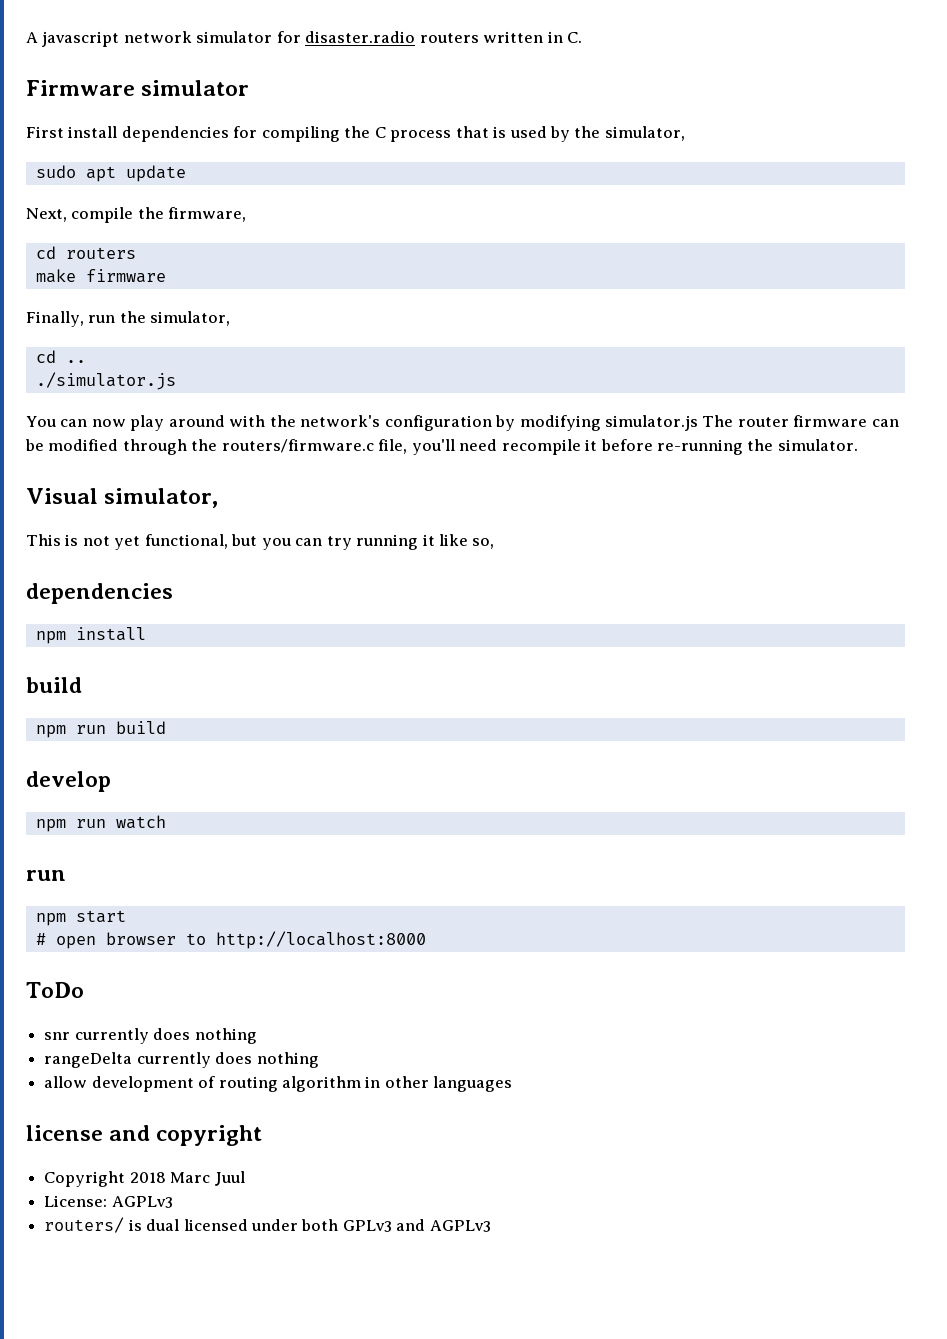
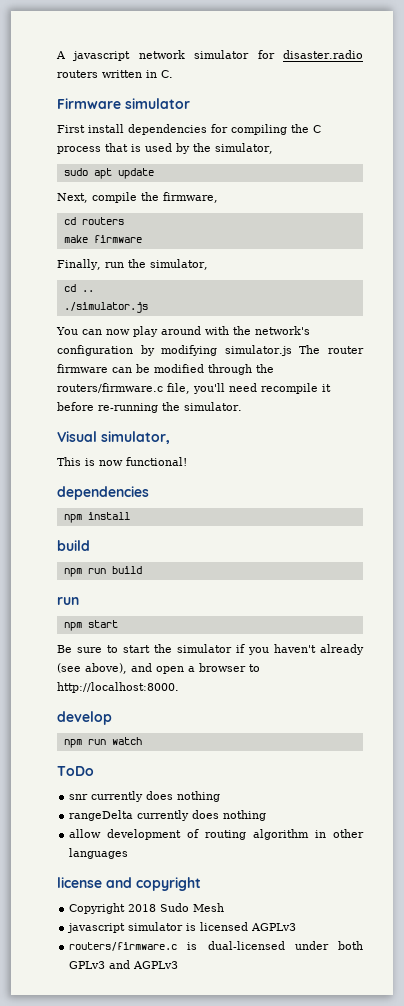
[82,534,495,550] not yet functional, but you can try running it like so, -> [99,457,187,466] now functional!
[26,771,111,792] [35,815,166,832] [26,870,66,881] [35,910,126,926] [35,931,426,949] develop // npm run watch // run // npm start // # open browser to http://localhost:8000 -> [57,597,79,605] [63,620,118,631] [57,644,364,655] [57,663,260,674] [57,682,179,693] [57,711,112,725] [63,737,142,748] run // npm start // Be sure to start the simulator if you haven't already (see above), and open a browser to http://localhost:8000. // develop // npm run watch
[170,1171,245,1186] [44,1195,173,1208] [44,1217,248,1233] Marc Juul // License: AGPLv3 // routers/ is dual licensed -> [160,903,225,912] [67,922,297,933] [69,941,285,951] Sudo Mesh // javascript simulator is licensed AGPLv3 // routers/firmware.c is dual-licensed

